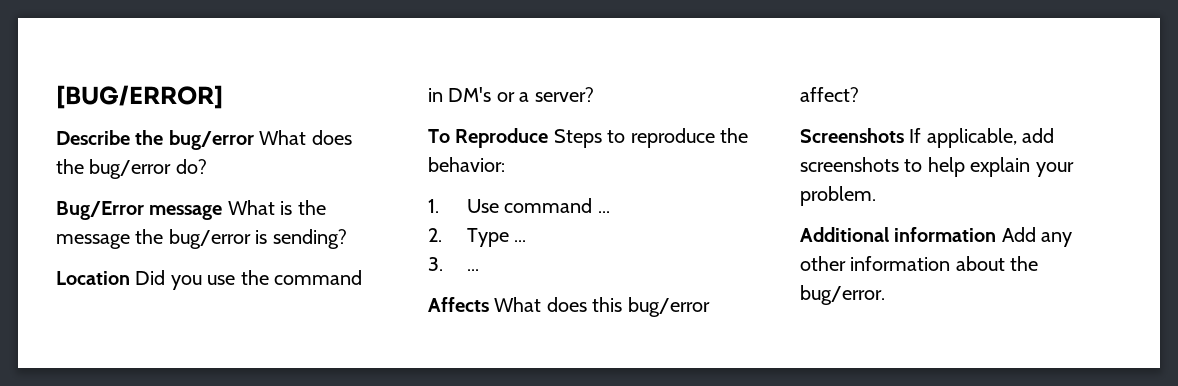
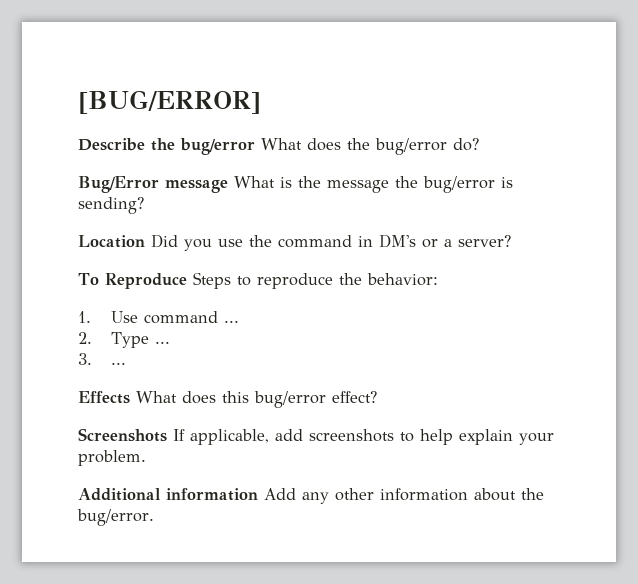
[428,297,489,312] Affects -> [78,391,130,404] Effects
[800,87,859,102] affect? -> [332,391,377,403] effect?

